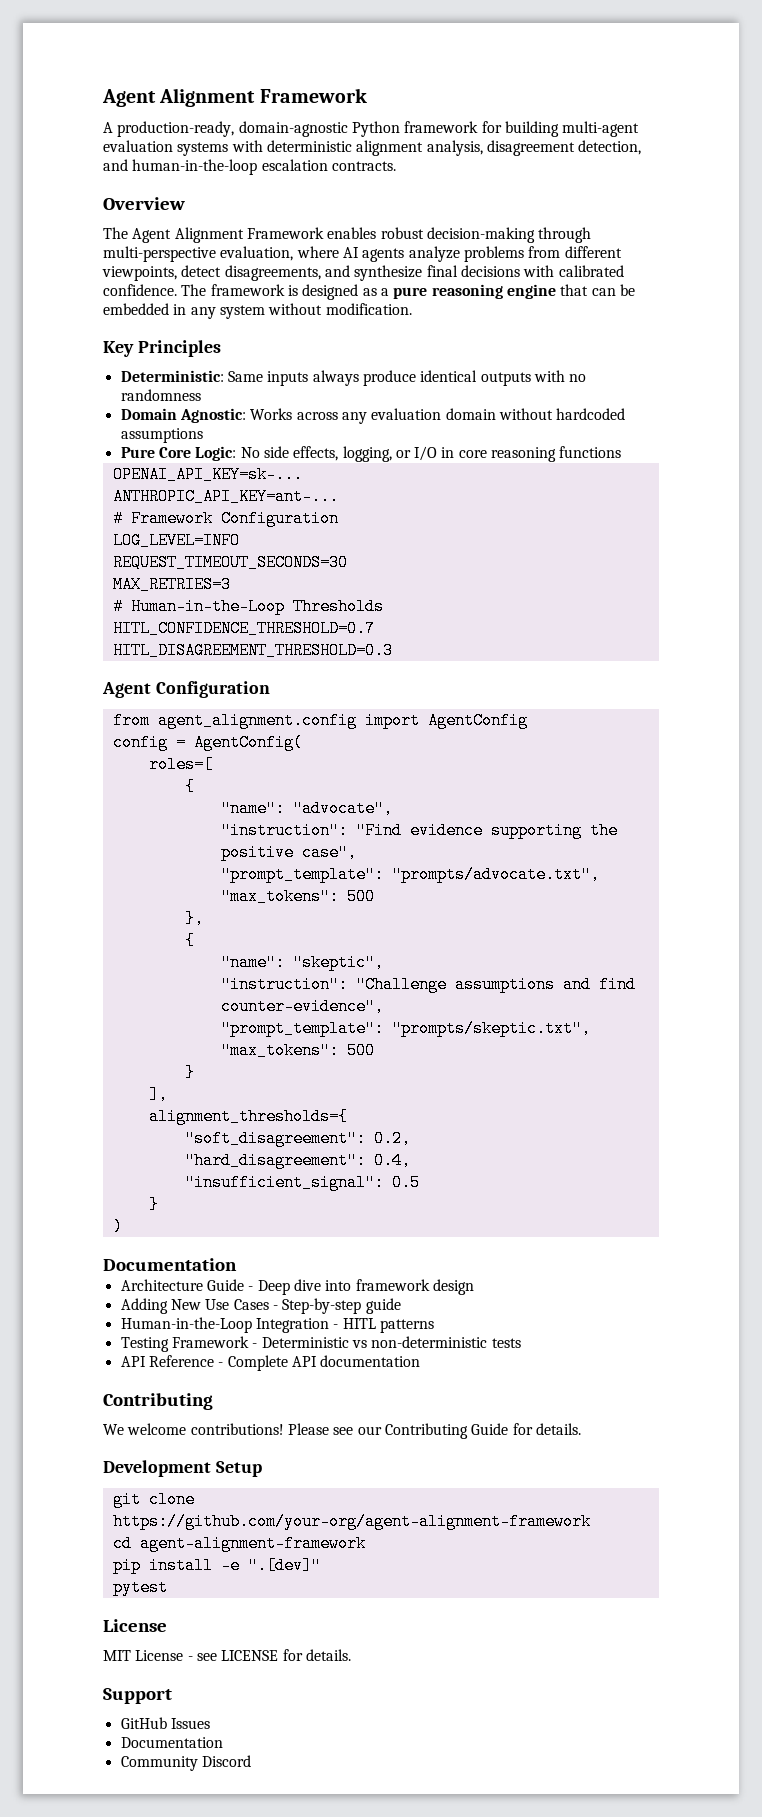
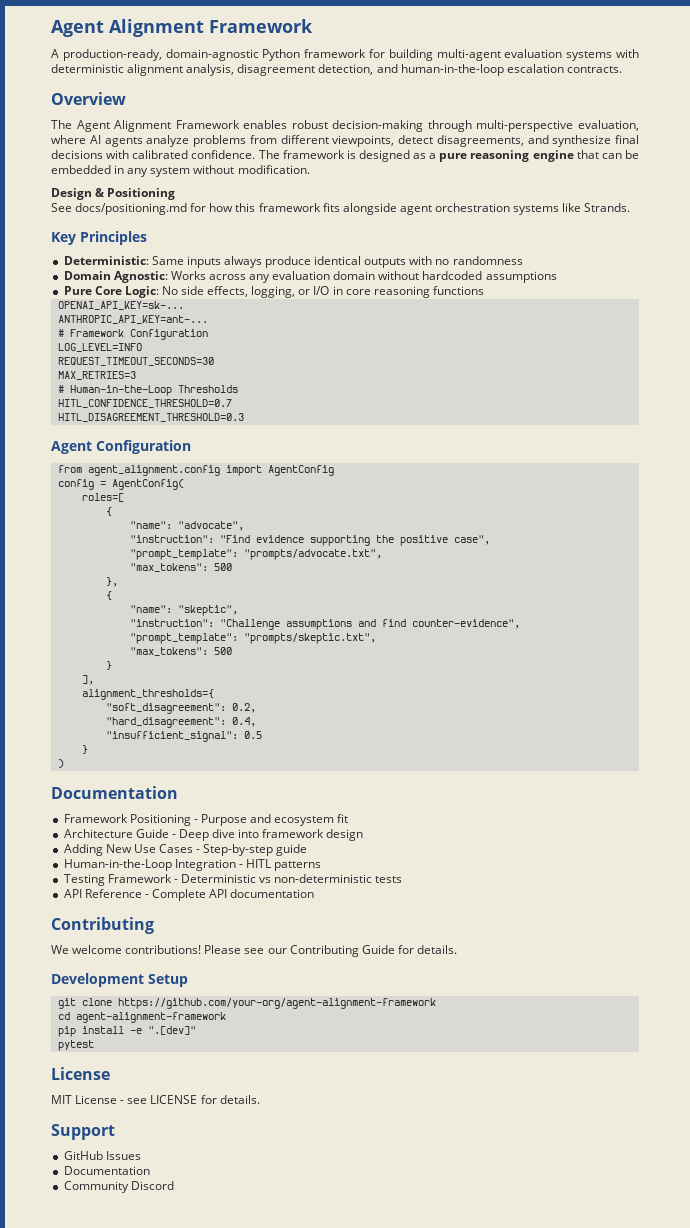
(412, 309) none -> [51,188,176,200] [51,203,631,215] // Design & Positioning // See docs/positioning.md for how this framework fits alongside agent orchestration systems like Strands.
(237, 1264) none -> [63,814,349,826] // Framework Positioning - Purpose and ecosystem fit

